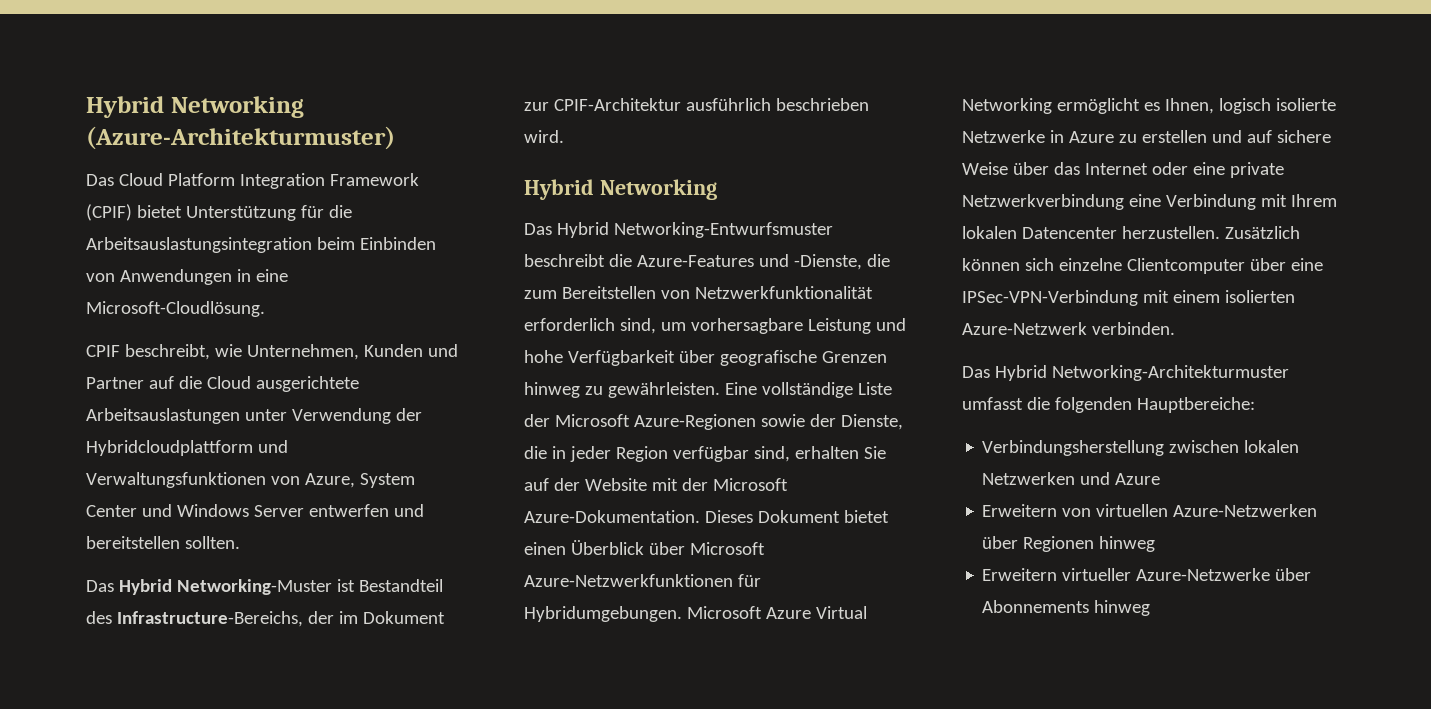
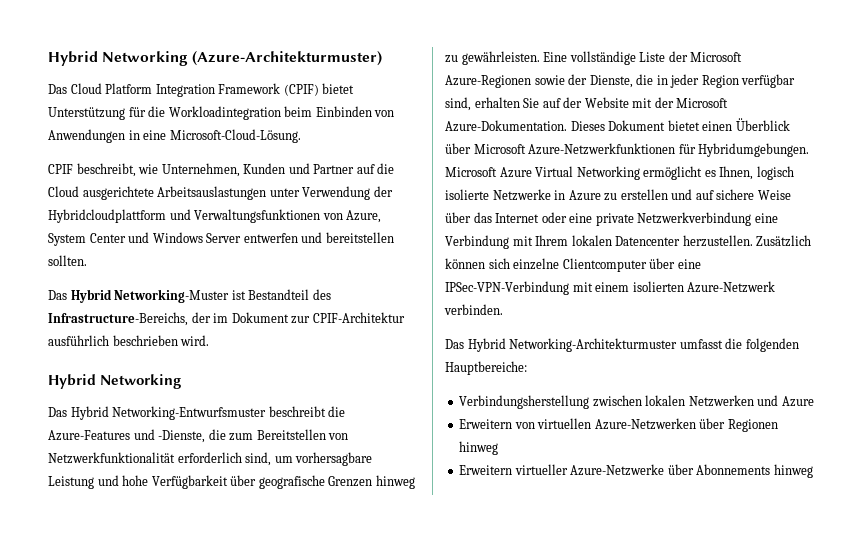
[86,237,312,253] Arbeitsauslastungsintegration -> [168,106,281,120] Workloadintegration
[86,301,265,317] Microsoft-Cloudlösung. -> [169,129,301,143] Microsoft-Cloud-Lösung.

